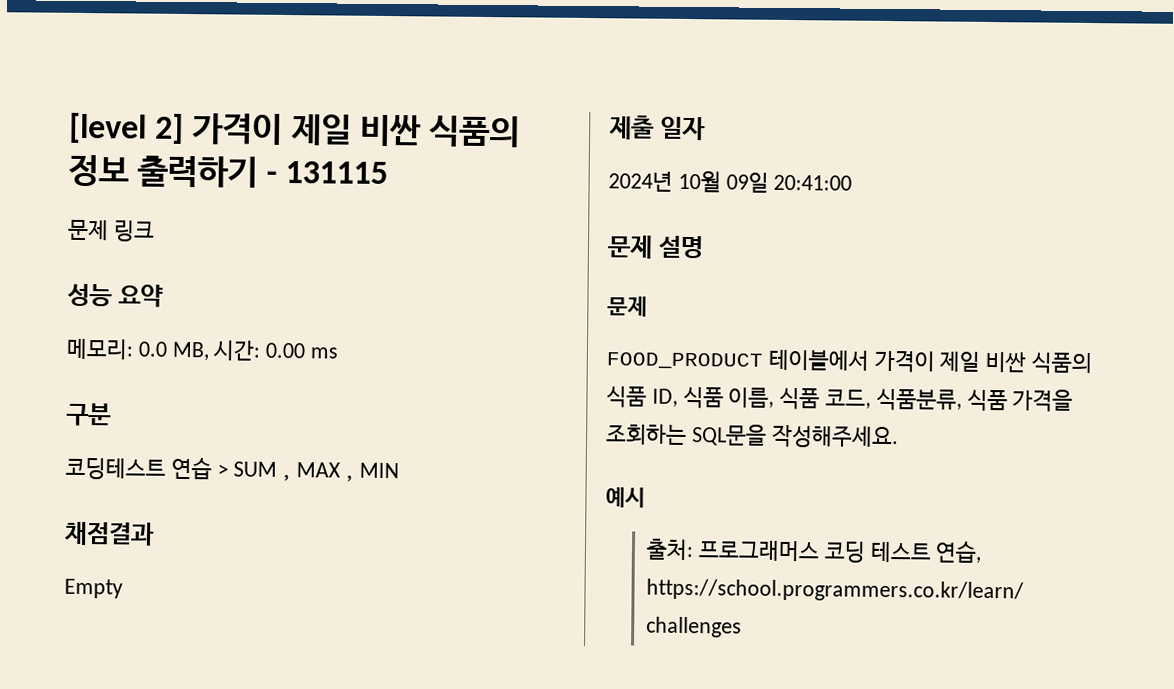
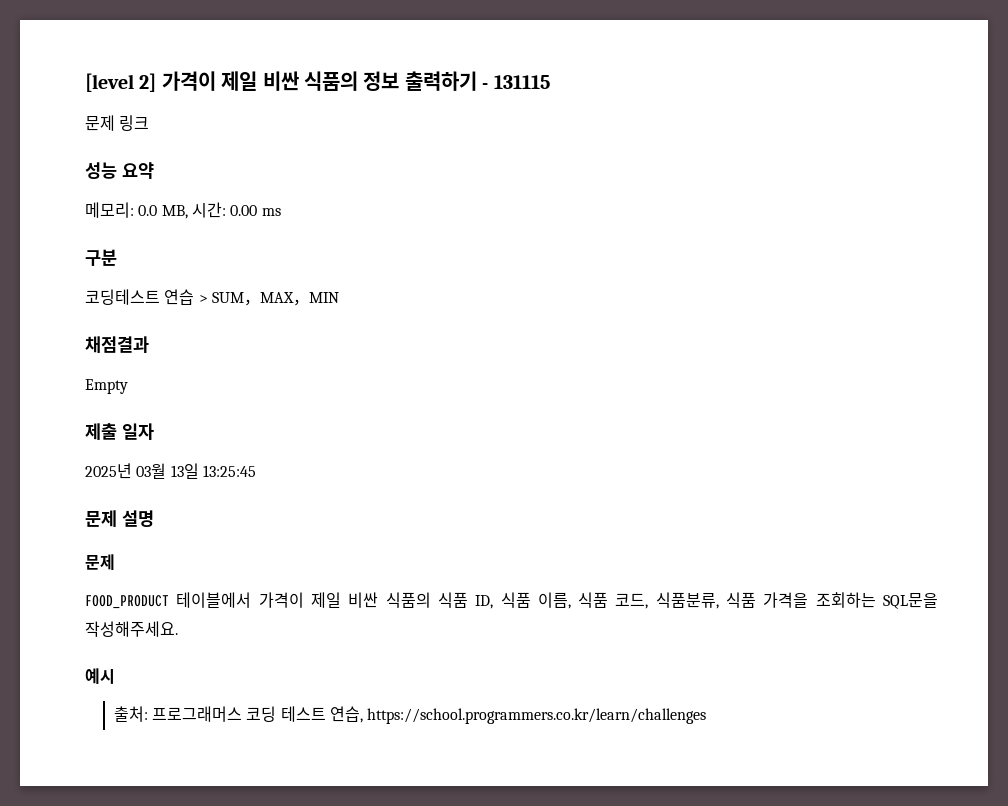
[608,170,853,193] 2024년 10월 09일 20:41:00 -> [85,463,256,479] 2025년 03월 13일 13:25:45

